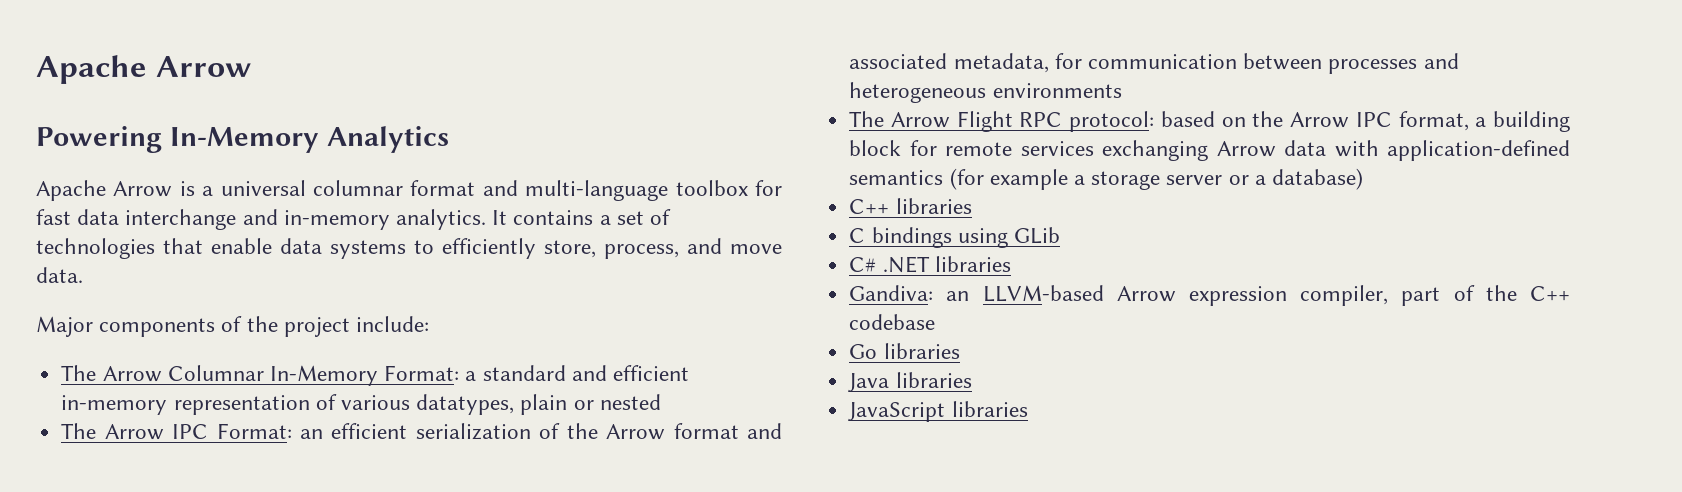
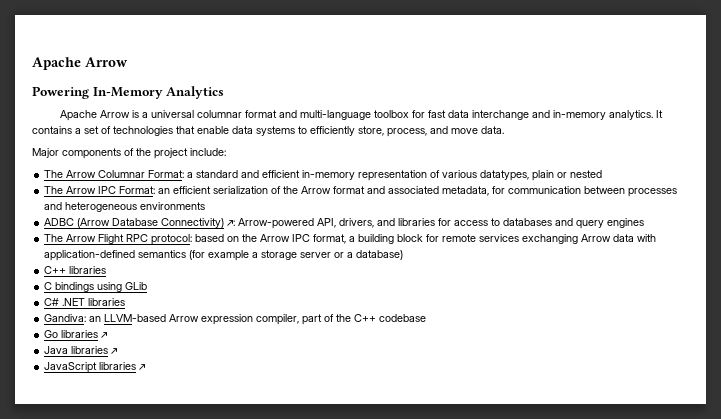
[269,365,378,386] In-Memory -> (146, 174) none
(1122, 90) none -> [44,218,645,229] // ADBC (Arrow Database Connectivity) ↗: Arrow-powered API, drivers, and libraries for access to databases and query engines
(960, 351) none -> [101,332,108,338] ↗
(972, 380) none -> [111,348,118,354] ↗
(1028, 409) none -> [139,364,146,370] ↗

